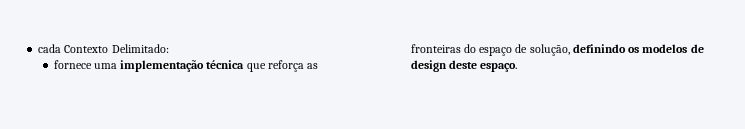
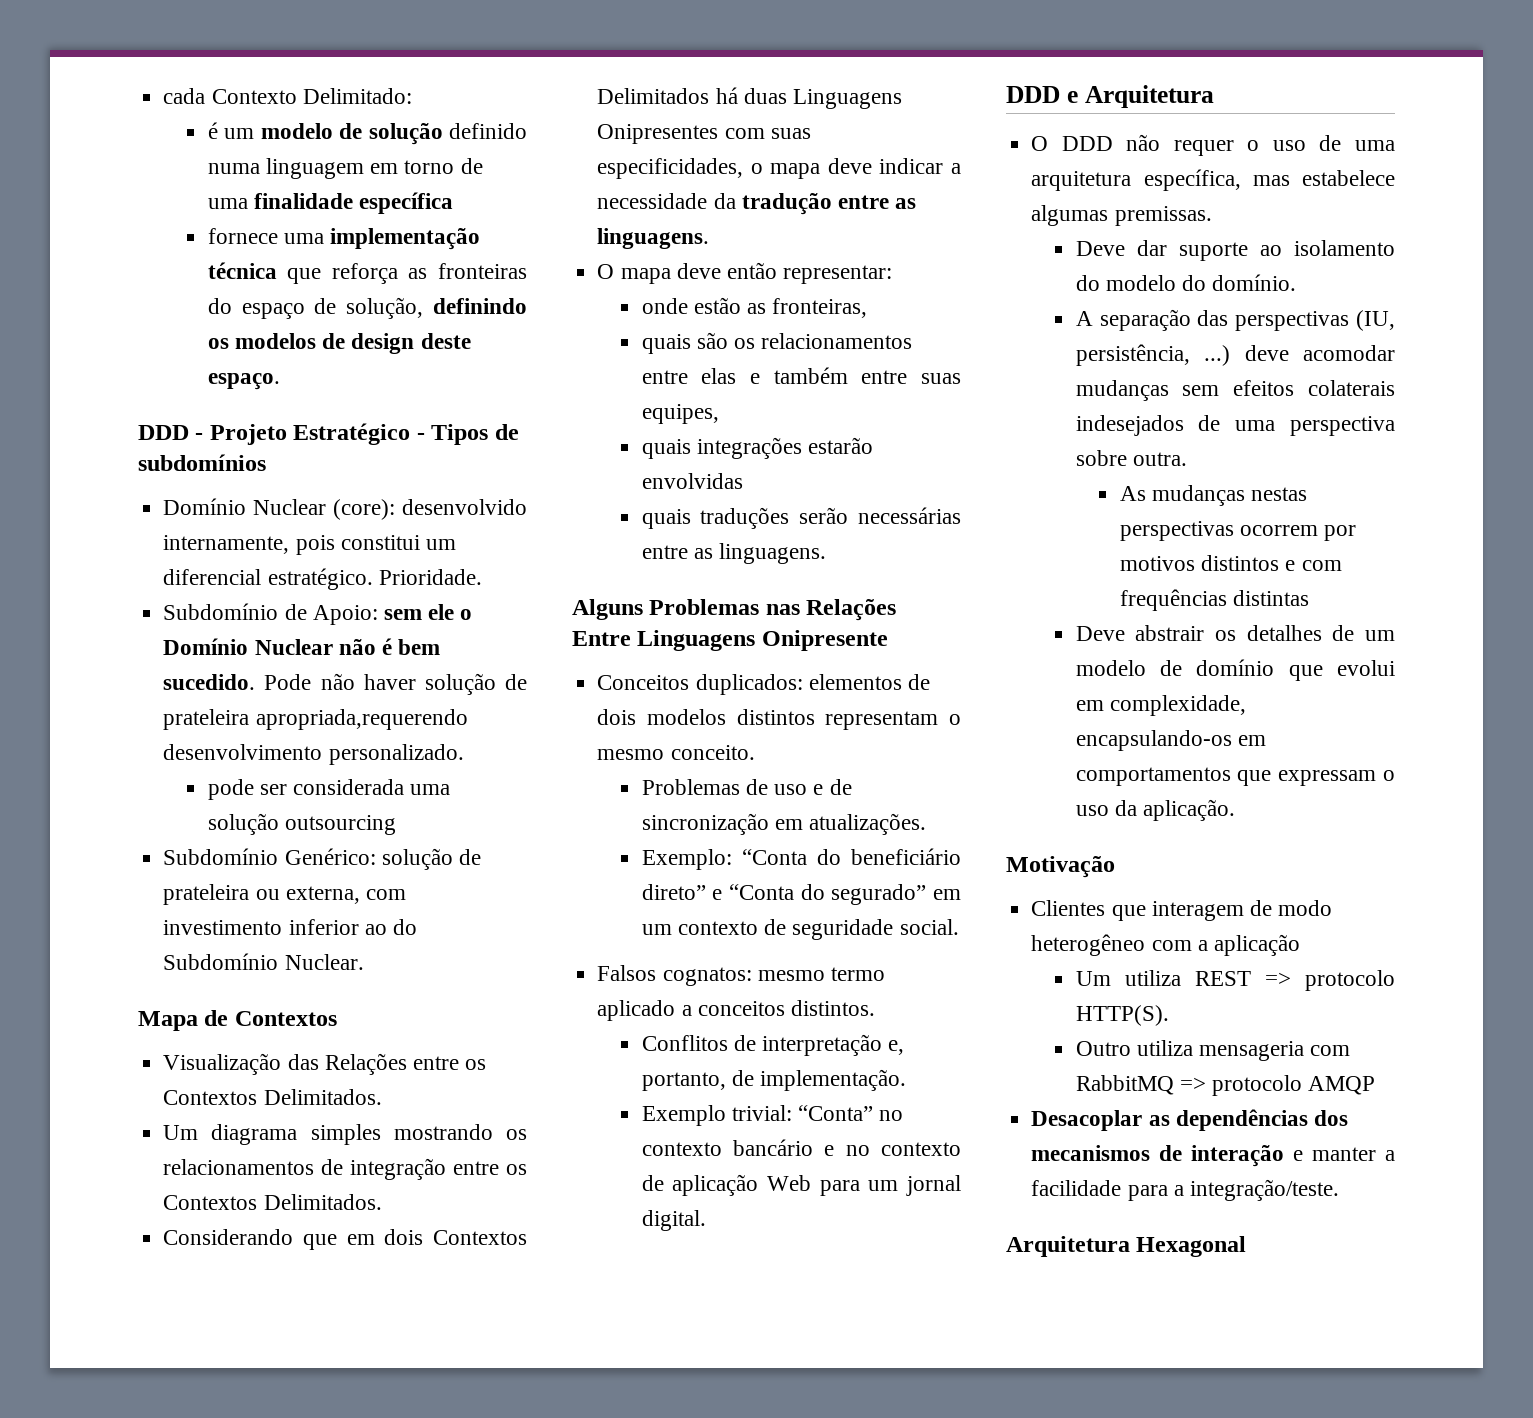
(169, 48) none -> [207,122,527,145] [207,158,483,179] [207,192,454,214] // é um modelo de solução definido numa linguagem em torno de uma finalidade específica
(518, 67) none -> [138,423,519,445] [138,454,266,471] [163,498,527,520] [163,535,456,555] [163,568,482,590] [163,603,473,625] [163,638,441,655] [163,673,527,695] [163,709,468,730] [163,744,464,765] [207,779,451,800] [207,813,396,835] [163,848,481,870] [163,884,406,905] [163,919,417,935] [163,953,364,970] [138,1010,337,1031] [163,1053,487,1075] [163,1089,382,1105] [163,1124,527,1145] [163,1158,527,1180] [163,1194,382,1210] [163,1229,527,1250] [597,87,902,109] [597,124,811,144] [597,158,961,179] [597,193,917,215] [597,228,710,249] [597,262,893,284] [641,297,868,318] [641,332,913,354] [641,367,961,384] [641,404,719,424] [641,437,874,459] [641,473,743,489] [641,507,961,529] [641,543,827,564] [572,599,897,621] [572,630,888,651] [597,674,930,695] [597,709,961,730] [597,745,755,760] [641,779,852,795] [641,813,927,835] [641,848,961,870] [641,884,961,905] [641,919,959,940] [597,965,885,986] [597,1000,875,1021] [641,1034,905,1056] [641,1069,907,1091] [641,1105,904,1126] [641,1139,961,1156] [641,1174,961,1196] [641,1210,706,1231] [1006,85,1214,108] [1031,134,1395,156] [1031,169,1395,191] [1031,205,1212,226] [1075,240,1395,261] [1075,274,1297,291] [1075,309,1395,331] [1075,344,1395,366] [1075,380,1395,401] [1075,415,1395,436] [1075,450,1187,466] [1120,485,1308,506] [1120,521,1357,541] [1120,555,1342,571] [1120,589,1310,611] [1075,625,1395,641] [1075,659,1395,681] [1075,695,1246,716] [1075,730,1266,751] [1075,767,1395,786] [1075,799,1236,821] [1006,856,1115,878] [1031,900,1333,921] [1031,934,1300,956] [1075,970,1395,991] [1075,1005,1169,1026] [1075,1040,1351,1061] [1075,1075,1376,1096] [1031,1109,1348,1131] [1031,1145,1395,1167] [1031,1179,1339,1201] [1006,1236,1247,1257] // DDD - Projeto Estratégico - Tipos de subdomínios // Domínio Nuclear (core): desenvolvido internamente, pois constitui um diferencial estratégico. Prioridade. // Subdomínio de Apoio: sem ele o Domínio Nuclear não é bem sucedido. Pode não haver solução de prateleira apropriada,requerendo desenvolvimento personalizado. // pode ser considerada uma solução outsourcing // Subdomínio Genérico: solução de prateleira ou externa, com investimento inferior ao do Subdomínio Nuclear. // Mapa de Contextos // Visualização das Relações entre os Contextos Delimitados. // Um diagrama simples mostrando os relacionamentos de integração entre os Contextos Delimitados. // Considerando que em dois Contextos Delimitados há duas Linguagens Onipresentes com suas especificidades, o mapa deve indicar a necessidade da tradução entre as linguagens. // O mapa deve então representar: // onde estão as fronteiras, // quais são os relacionamentos entre elas e também entre suas equipes, // quais integrações estarão envolvidas // quais traduções serão necessárias entre as linguagens. // Alguns Problemas nas Relações Entre Linguagens Onipresente // Conceitos duplicados: elementos de dois modelos distintos representam o mesmo conceito. // Problemas de uso e de sincronização em atualizações. // Exemplo: “Conta do beneficiário direto” e “Conta do segurado” em um contexto de seguridade social. // Falsos cognatos: mesmo termo aplicado a conceitos distintos. // Conflitos de interpretação e, portanto, de implementação. // Exemplo trivial: “Conta” no contexto bancário e no contexto de aplicação Web para um jornal digital. // DDD e Arquitetura // O DDD não requer o uso de uma arquitetura específica, mas estabelece algumas premissas. // Deve dar suporte ao isolamento do modelo do domínio. // A separação das perspectivas (IU, persistência, ...) deve acomodar mudanças sem efeitos colaterais indesejados de uma perspectiva sobre outra. // As mudanças nestas perspectivas ocorrem por motivos distintos e com frequências distintas // Deve abstrair os detalhes de um modelo de domínio que evolui em complexidade, encapsulando-os em comportamentos que expressam o uso da aplicação. // Motivação // Clientes que interagem de modo heterogêneo com a aplicação // Um utiliza REST => protocolo HTTP(S). // Outro utiliza mensageria com RabbitMQ => protocolo AMQP // Desacoplar as dependências dos mecanismos de interação e manter a facilidade para a integração/teste. // Arquitetura Hexagonal

